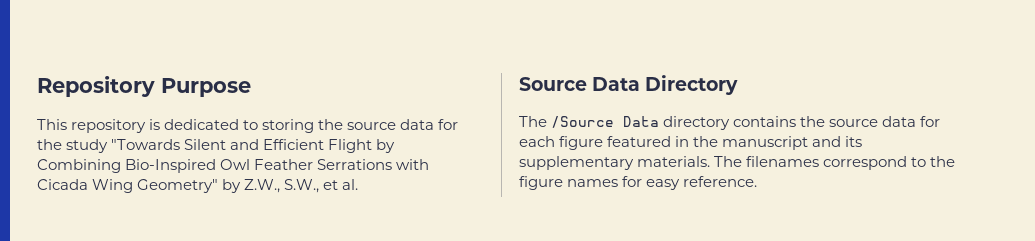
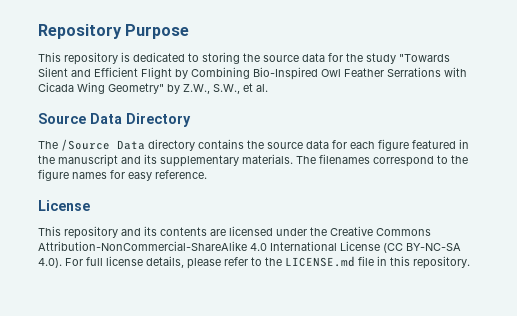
(758, 181) none -> [38,200,90,211] [38,226,431,239] [38,241,461,253] [38,256,470,269] // License // This repository and its contents are licensed under the Creative Commons Attribution-NonCommercial-ShareAlike 4.0 International License (CC BY-NC-SA 4.0). For full license details, please refer to the LICENSE.md file in this repository.

